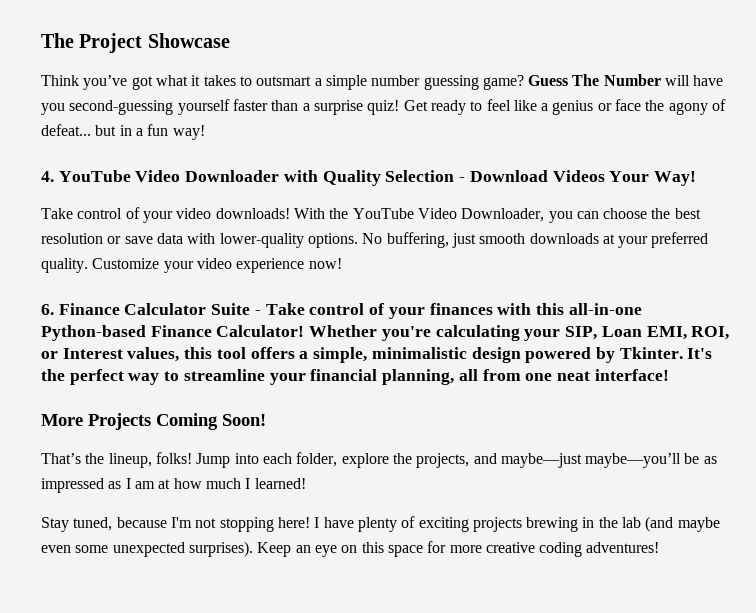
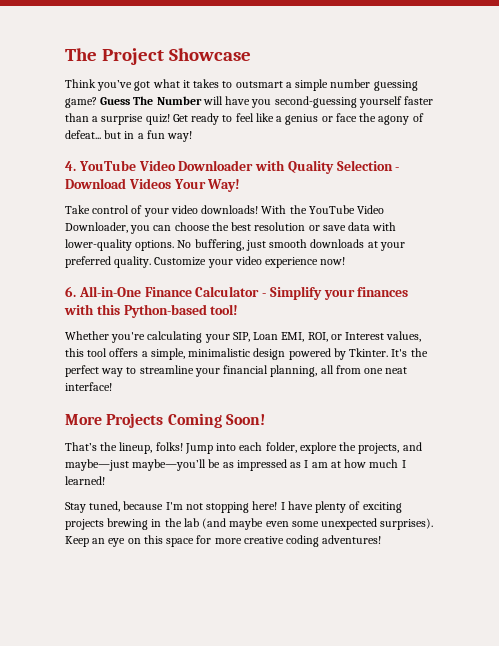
(54, 309) none -> [78,286,141,297] All-in-One
[211,303,642,319] [41,325,305,341] Suite - Take control of your finances with this all-in-one Python-based Finance Calculator! -> [262,286,409,300] [64,304,239,318] - Simplify your finances with this Python-based tool! //

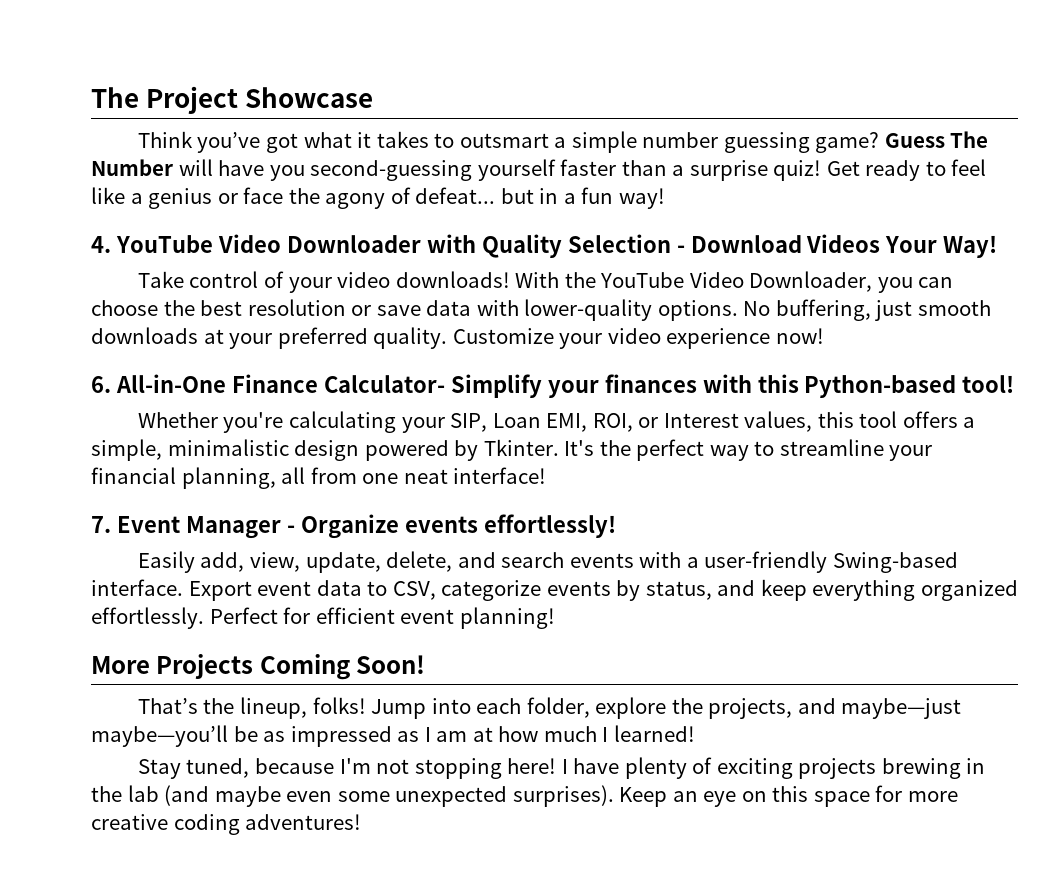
[195,286,267,297] Calculator - -> [323,375,445,393] Calculator-
(112, 386) none -> [91,514,616,539] [137,551,958,573] [91,579,1018,601] [91,607,555,629] // 7. Event Manager - Organize events effortlessly! // Easily add, view, update, delete, and search events with a user-friendly Swing-based interface. Export event data to CSV, categorize events by status, and keep everything organized effortlessly. Perfect for efficient event planning!

